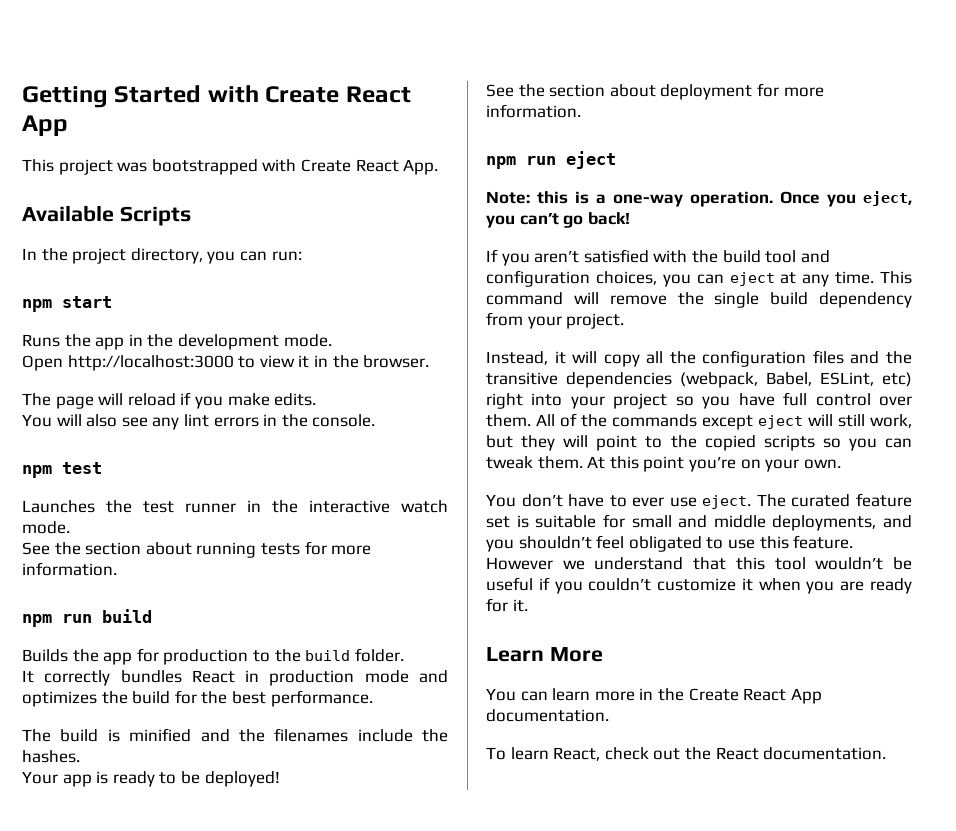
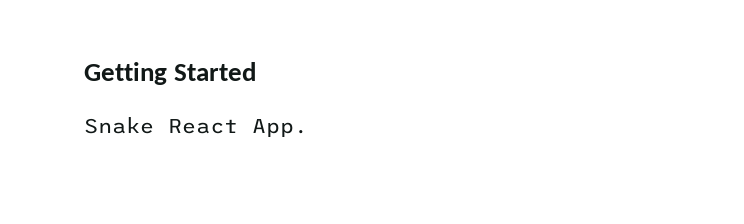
[207,85,411,103] [22,115,68,136] [22,159,439,175] [22,205,191,226] [22,248,302,264] [22,296,112,312] [22,334,332,350] [22,355,430,371] [22,392,317,409] [22,414,376,430] [22,462,102,478] [22,500,448,513] [22,521,70,534] [22,541,372,558] [22,562,117,576] [22,609,152,627] [22,648,404,665] [22,670,448,686] [22,690,373,707] [22,728,448,742] [22,750,80,763] [22,771,280,787] [486,83,824,100] [486,104,581,118] [486,151,616,169] [486,191,912,207] [486,212,630,228] [486,249,830,266] [486,270,912,287] [486,292,912,308] [486,312,625,329] [486,350,912,367] [486,372,912,388] [486,392,912,409] [486,413,912,430] [486,435,912,451] [486,456,841,472] [486,493,912,509] [486,514,912,531] [486,535,854,552] [486,557,912,570] [486,577,912,594] [486,598,528,612] [486,647,603,662] [486,688,822,704] [486,709,609,722] [486,747,887,761] with Create React App // This project was bootstrapped with Create React App. // Available Scripts // In the project directory, you can run: // npm start // Runs the app in the development mode. // Open http://localhost:3000 to view it in the browser. // The page will reload if you make edits. // You will also see any lint errors in the console. // npm test // Launches the test runner in the interactive watch mode. // See the section about running tests for more information. // npm run build // Builds the app for production to the build folder. // It correctly bundles React in production mode and optimizes the build for the best performance. // The build is minified and the filenames include the hashes. // Your app is ready to be deployed! // See the section about deployment for more information. // npm run eject // Note: this is a one-way operation. Once you eject, you can’t go back! // If you aren’t satisfied with the build tool and configuration choices, you can eject at any time. This command will remove the single build dependency from your project. // Instead, it will copy all the configuration files and the transitive dependencies (webpack, Babel, ESLint, etc) right into your project so you have full control over them. All of the commands except eject will still work, but they will point to the copied scripts so you can tweak them. At this point you’re on your own. // You don’t have to ever use eject. The curated feature set is suitable for small and middle deployments, and you shouldn’t feel obligated to use this feature. However we understand that this tool wouldn’t be useful if you couldn’t customize it when you are ready for it. // Learn More // You can learn more in the Create React App documentation. // To learn React, check out the React documentation. -> [84,117,308,137] // Snake React App.

